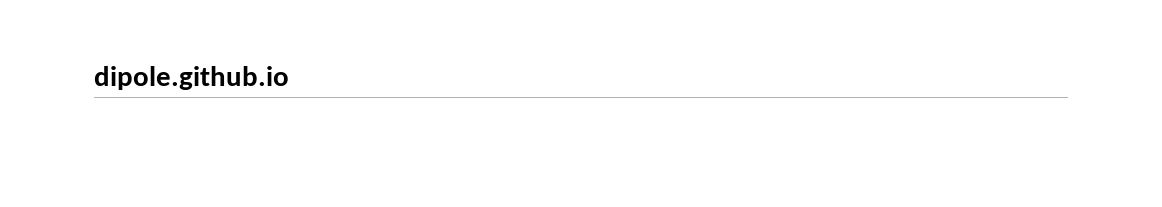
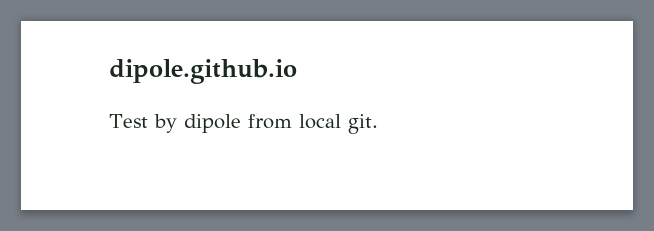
(289, 78) none -> [109,114,378,134] // Test by dipole from local git.

